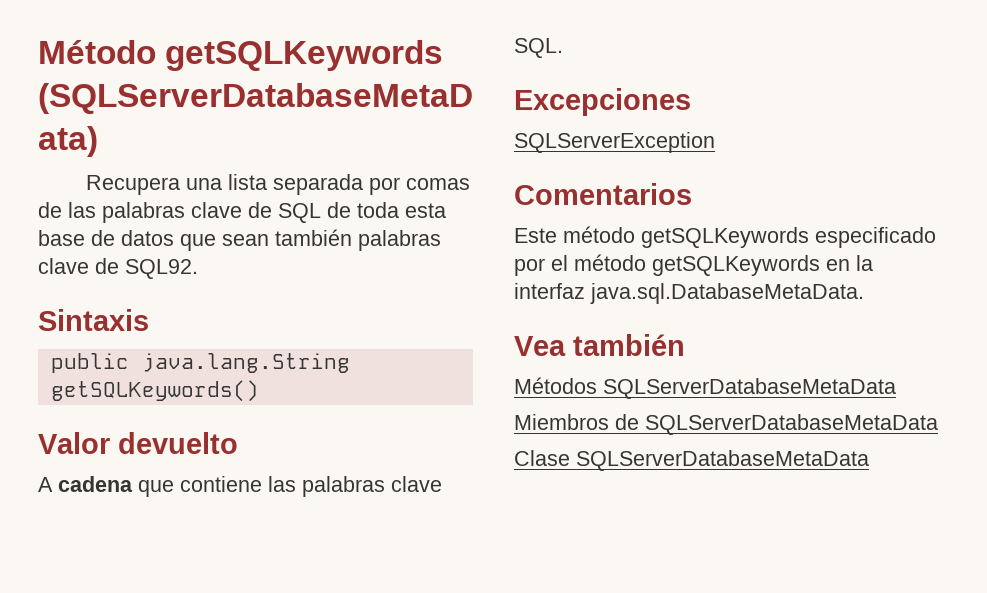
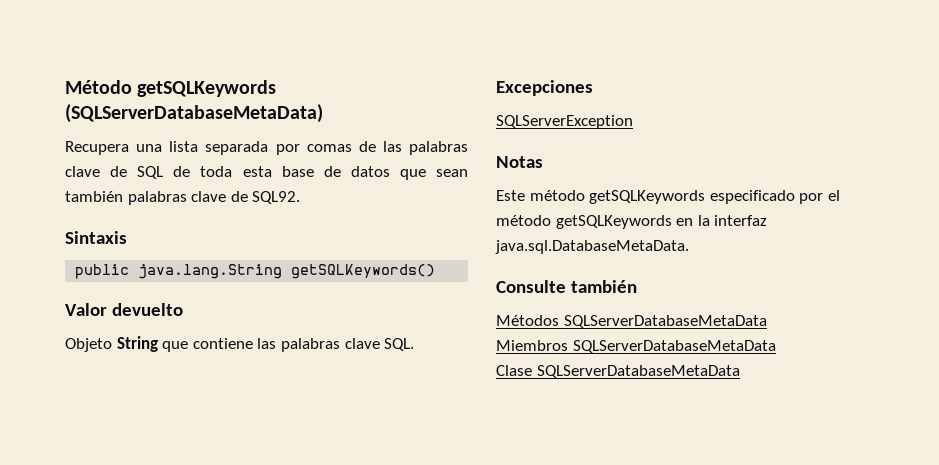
[38,476,133,492] A cadena -> [65,336,158,352] Objeto String
[514,183,692,205] Comentarios -> [496,156,543,168] Notas
[514,336,566,356] Vea -> [496,280,566,293] Consulte
[615,414,639,430] de -> (568, 345) none

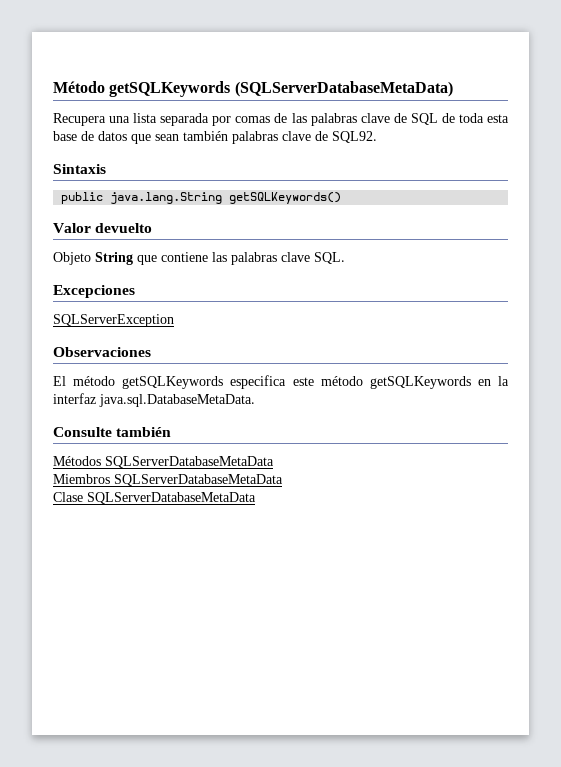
[496,156,543,168] [496,190,840,204] Notas // Este método getSQLKeywords especificado por el -> [53,347,151,357] [53,375,314,389] Observaciones // El método getSQLKeywords especifica este

